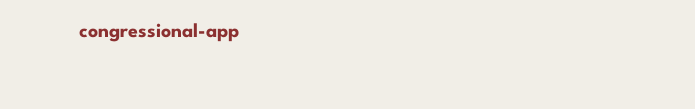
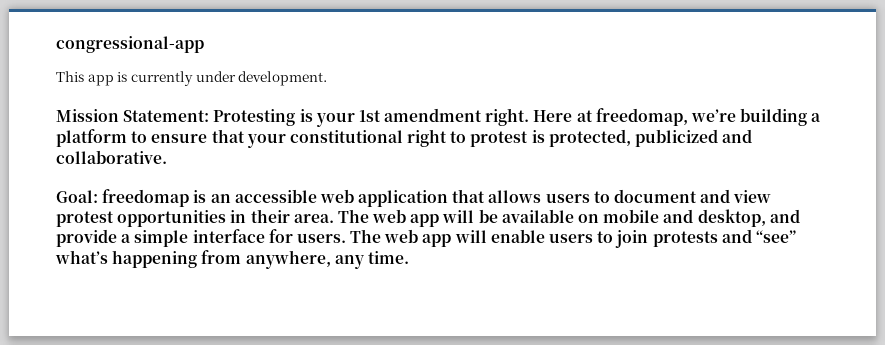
(239, 32) none -> [56,71,328,86] [56,108,822,127] [56,129,753,148] [56,150,167,164] [56,189,772,207] [56,209,800,227] [56,229,796,248] [55,250,409,269] // This app is currently under development. // Mission Statement: Protesting is your 1st amendment right. Here at freedomap, we’re building a platform to ensure that your constitutional right to protest is protected, publicized and collaborative. // Goal: freedomap is an accessible web application that allows users to document and view protest opportunities in their area. The web app will be available on mobile and desktop, and provide a simple interface for users. The web app will enable users to join protests and “see” what’s happening from anywhere, any time.

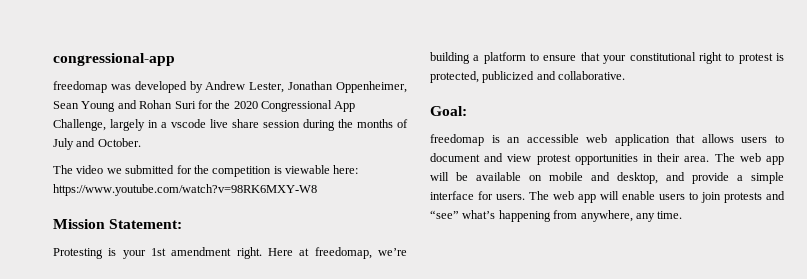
[56,71,328,86] This app is currently under development. -> [53,81,407,93] [53,100,356,112] [53,119,408,131] [53,138,141,150] [53,165,359,177] [53,184,317,196] freedomap was developed by Andrew Lester, Jonathan Oppenheimer, Sean Young and Rohan Suri for the 2020 Congressional App Challenge, largely in a vscode live share session during the months of July and October. // The video we submitted for the competition is viewable here: https://www.youtube.com/watch?v=98RK6MXY-W8
(210, 116) none -> (183, 224) //
(98, 196) none -> (467, 111) //

